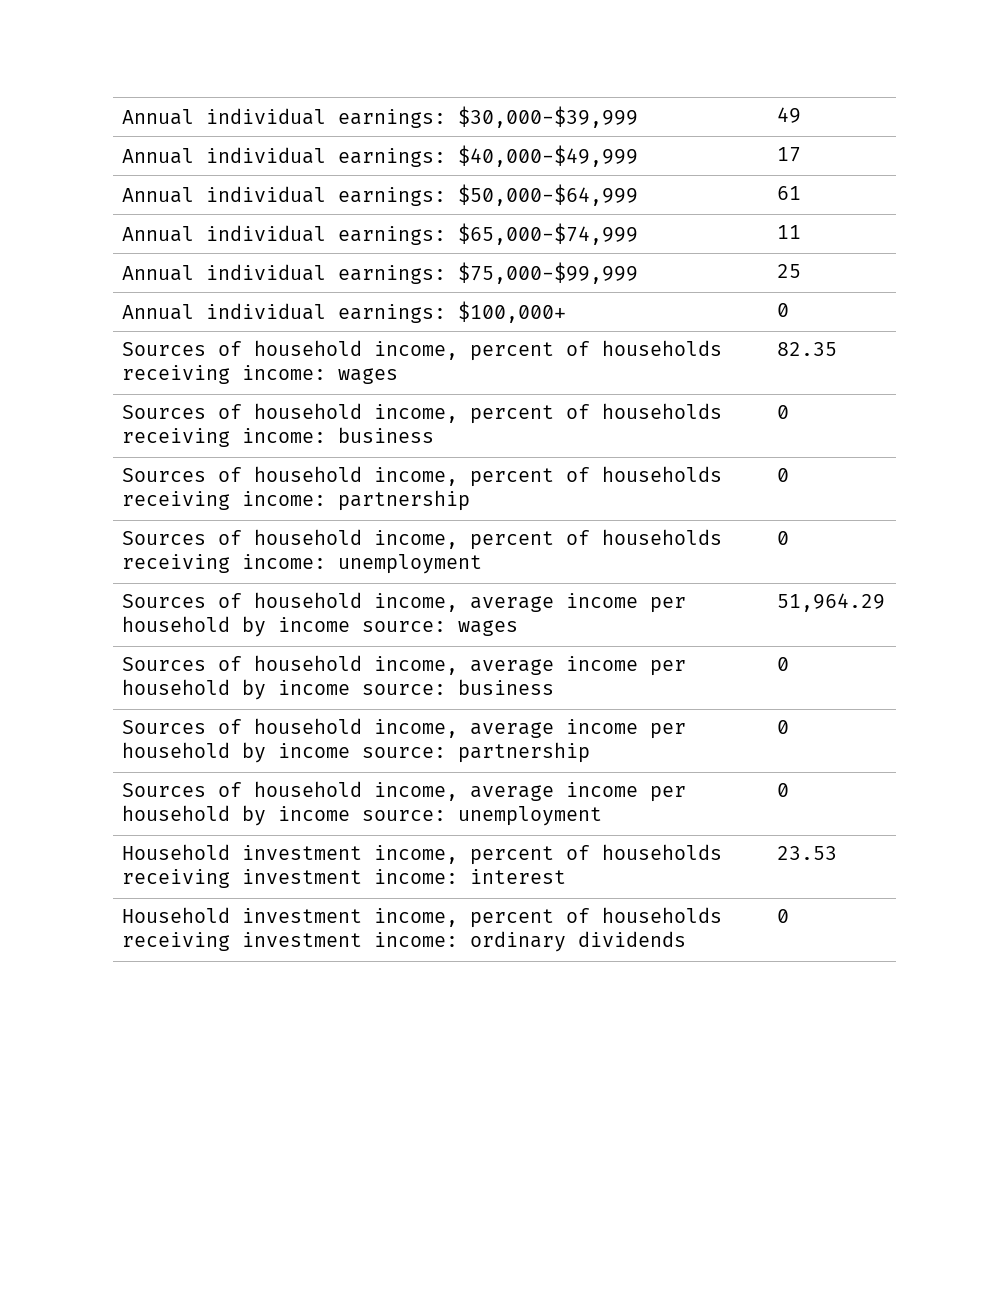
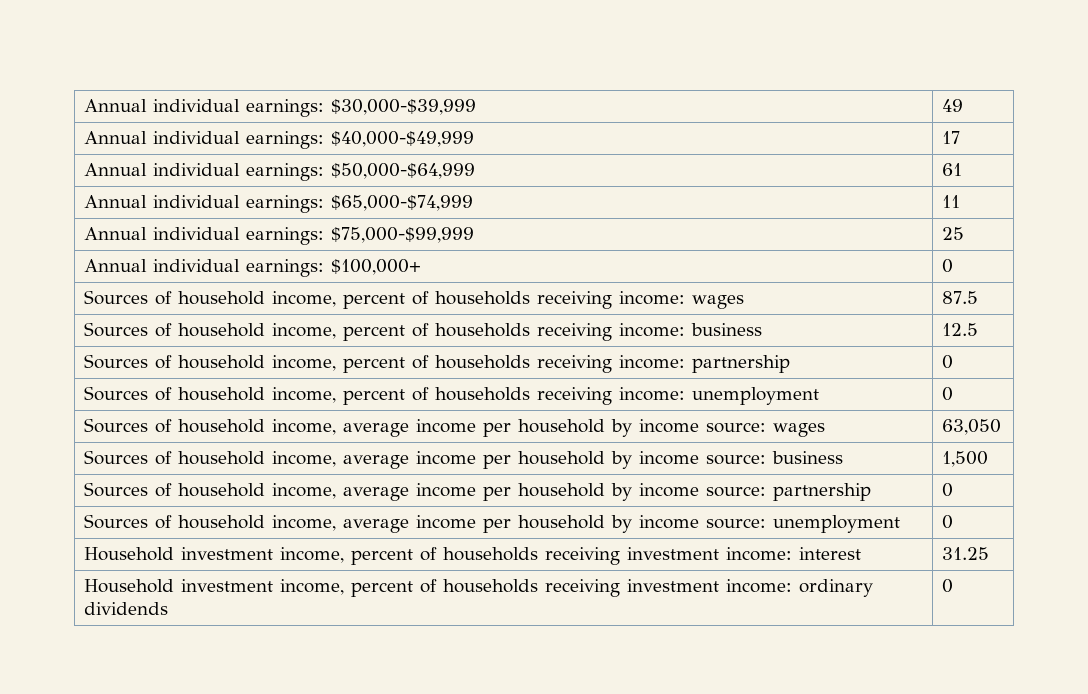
[777,342,838,356] 82.35 -> [942,291,979,304] 87.5
[777,405,790,419] 0 -> [942,323,979,336] 12.5
[777,593,886,612] 51,964.29 -> [942,419,1002,435] 63,050
[777,657,790,671] 0 -> [942,451,989,467] 1,500
[777,846,838,860] 23.53 -> [942,547,990,560] 31.25

